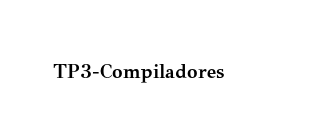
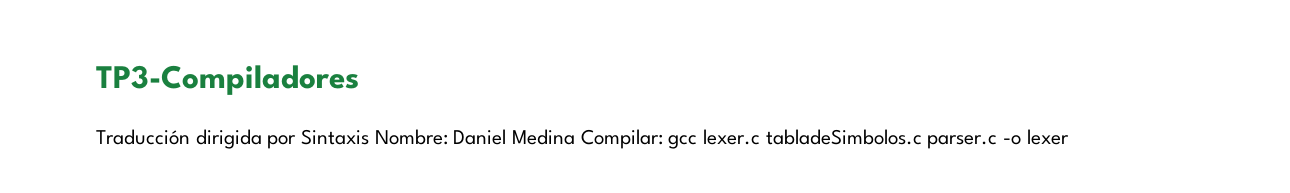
(224, 73) none -> [96,129,1069,149] // Traducción dirigida por Sintaxis Nombre: Daniel Medina Compilar: gcc lexer.c tabladeSimbolos.c parser.c -o lexer

